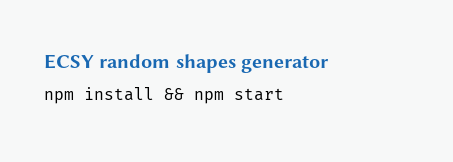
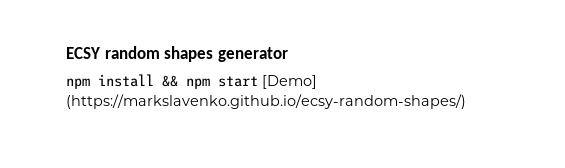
(284, 94) none -> [262,75,317,89] [66,94,466,109] [Demo] (https://markslavenko.github.io/ecsy-random-shapes/)

